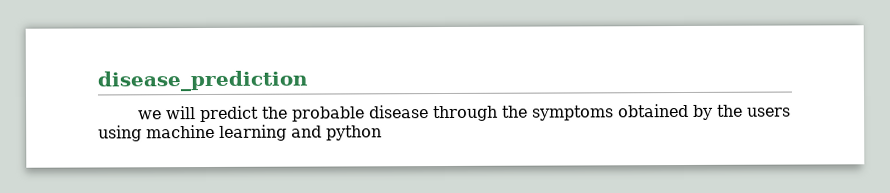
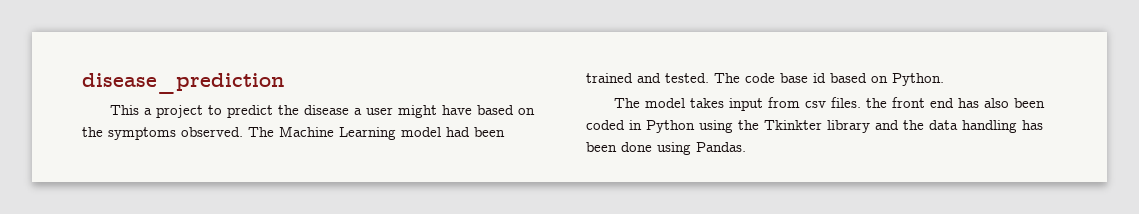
[137,103,791,123] [98,124,382,142] we will predict the probable disease through the symptoms obtained by the users using machine learning and python -> [109,105,535,118] [82,126,505,140] [586,73,944,86] [613,97,1045,111] [586,120,1043,133] [586,142,746,155] This a project to predict the disease a user might have based on the symptoms observed. The Machine Learning model had been trained and tested. The code base id based on Python. // The model takes input from csv files. the front end has also been coded in Python using the Tkinkter library and the data handling has been done using Pandas.

